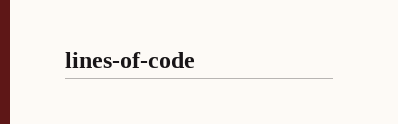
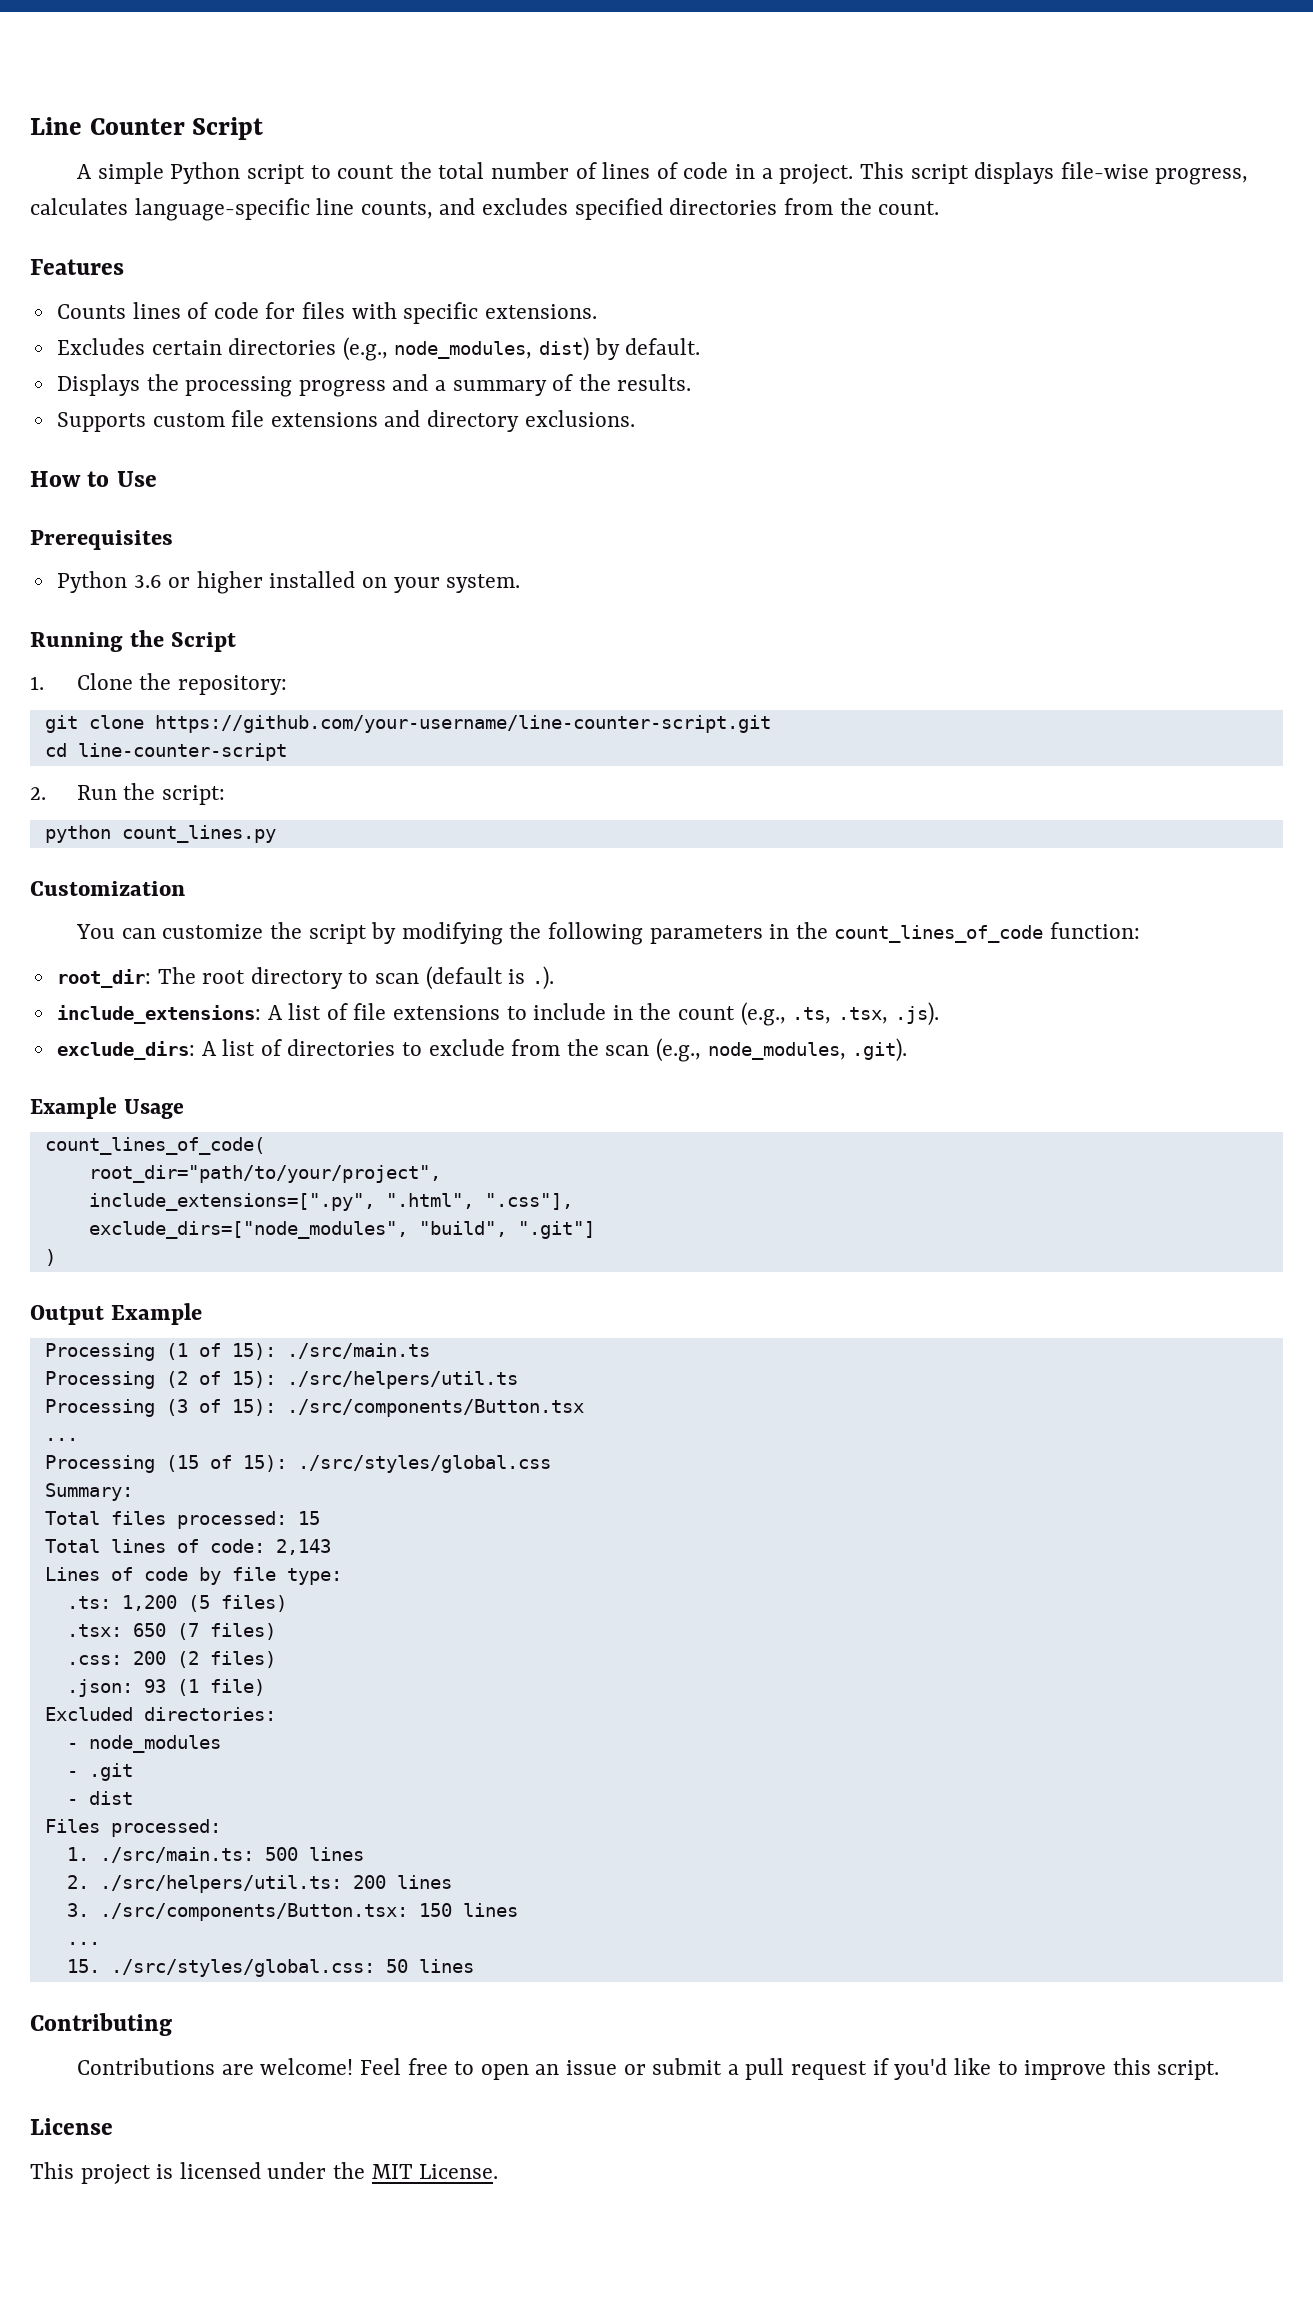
[65,52,195,68] lines-of-code -> [30,117,264,140] [77,162,1249,185] [30,198,940,221] [30,259,124,275] [56,302,597,324] [56,337,701,361] [56,374,692,397] [56,410,635,432] [30,471,157,487] [30,530,173,550] [56,571,521,594] [30,630,236,652] [30,673,287,695] [44,715,771,733] [44,743,287,761] [30,783,225,805] [44,825,276,843] [30,881,185,896] [76,922,1141,945] [56,966,554,990] [56,1002,939,1026] [56,1038,908,1062] [30,1097,184,1119] [44,1137,265,1155] [88,1165,441,1183] [88,1193,573,1211] [88,1221,595,1239] [44,1249,56,1266] [30,1303,202,1325] [44,1343,430,1361] [44,1371,518,1389] [44,1399,584,1417] [44,1438,78,1441] [44,1455,551,1473] [44,1483,133,1501] [44,1511,320,1529] [44,1539,331,1555] [44,1567,342,1585] [66,1595,287,1612] [66,1623,276,1640] [66,1651,276,1668] [66,1679,265,1697] [44,1707,276,1721] [66,1735,221,1753] [66,1763,133,1781] [66,1791,133,1805] [44,1819,221,1837] [66,1847,364,1863] [66,1875,452,1893] [66,1903,518,1921] [66,1942,100,1945] [66,1959,474,1977] [30,2013,172,2036] [77,2058,1220,2080] [30,2118,113,2135] [30,2162,499,2184] Line Counter Script // A simple Python script to count the total number of lines of code in a project. This script displays file-wise progress, calculates language-specific line counts, and excludes specified directories from the count. // Features // Counts lines of code for files with specific extensions. // Excludes certain directories (e.g., node_modules, dist) by default. // Displays the processing progress and a summary of the results. // Supports custom file extensions and directory exclusions. // How to Use // Prerequisites // Python 3.6 or higher installed on your system. // Running the Script // 1. Clone the repository: // git clone https://github.com/your-username/line-counter-script.git // cd line-counter-script // 2. Run the script: // python count_lines.py // Customization // You can customize the script by modifying the following parameters in the count_lines_of_code function: // root_dir: The root directory to scan (default is .). // include_extensions: A list of file extensions to include in the count (e.g., .ts, .tsx, .js). // exclude_dirs: A list of directories to exclude from the scan (e.g., node_modules, .git). // Example Usage // count_lines_of_code( // root_dir="path/to/your/project", // include_extensions=[".py", ".html", ".css"], // exclude_dirs=["node_modules", "build", ".git"] // ) // Output Example // Processing (1 of 15): ./src/main.ts // Processing (2 of 15): ./src/helpers/util.ts // Processing (3 of 15): ./src/components/Button.tsx // ... // Processing (15 of 15): ./src/styles/global.css // Summary: // Total files processed: 15 // Total lines of code: 2,143 // Lines of code by file type: // .ts: 1,200 (5 files) // .tsx: 650 (7 files) // .css: 200 (2 files) // .json: 93 (1 file) // Excluded directories: // - node_modules // - .git // - dist // Files processed: // 1. ./src/main.ts: 500 lines // 2. ./src/helpers/util.ts: 200 lines // 3. ./src/components/Button.tsx: 150 lines // ... // 15. ./src/styles/global.css: 50 lines // Contributing // Contributions are welcome! Feel free to open an issue or submit a pull request if you'd like to improve this script. // License // This project is licensed under the MIT License.

